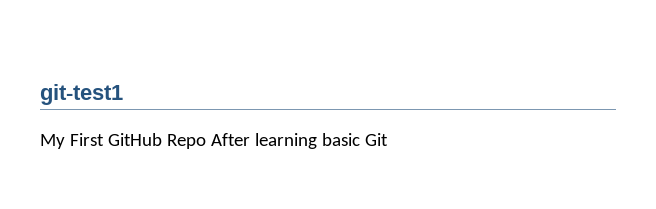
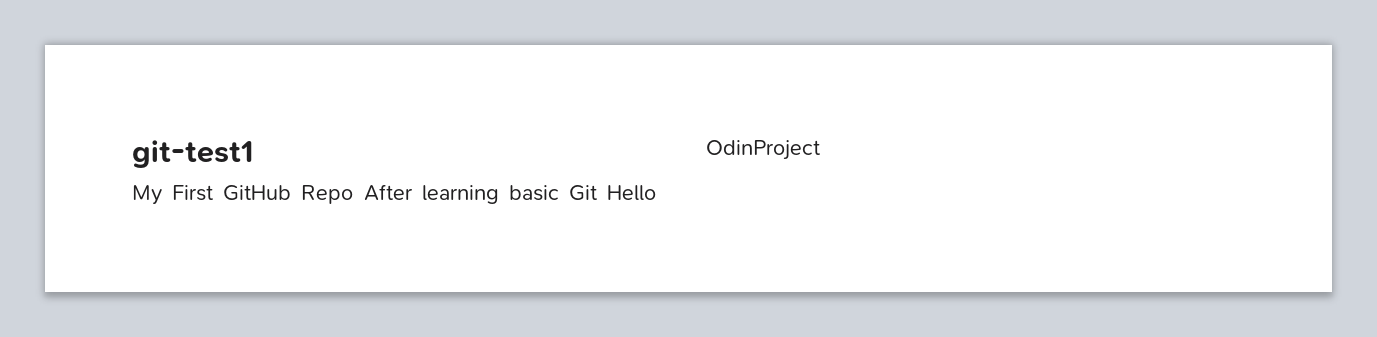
(388, 139) none -> [607,185,656,201] [706,140,820,160] Hello OdinProject

